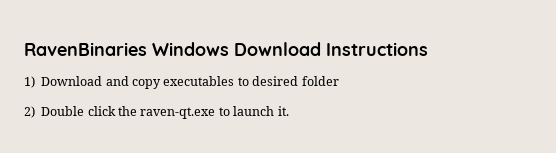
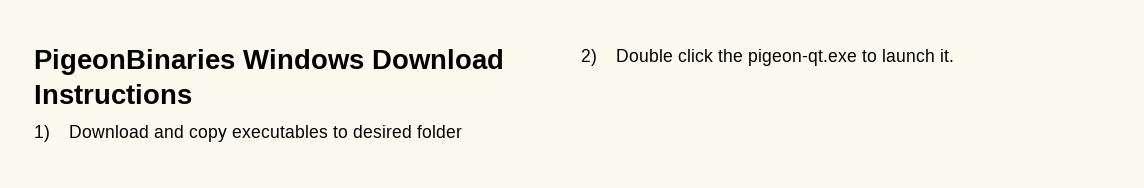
[24,42,147,56] RavenBinaries -> [34,49,235,75] PigeonBinaries
[140,107,216,119] raven-qt.exe -> [747,49,857,66] pigeon-qt.exe

